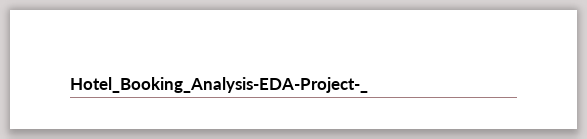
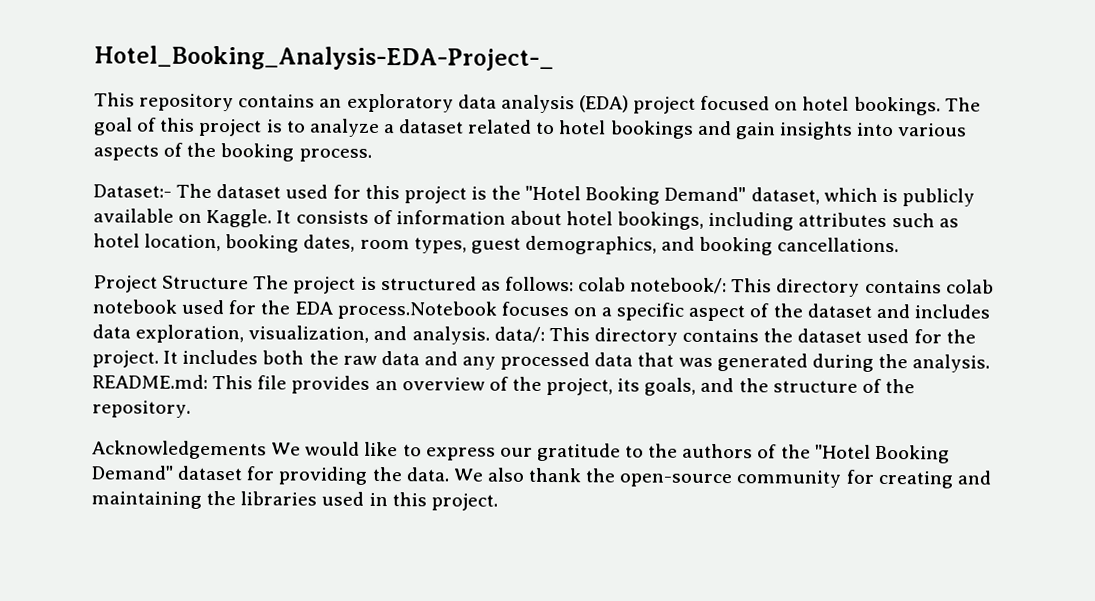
(368, 85) none -> [94,92,981,116] [93,117,968,140] [93,142,372,162] [93,183,975,207] [93,208,959,231] [93,233,900,256] [93,275,994,297] [92,299,990,322] [92,324,976,346] [92,349,991,373] [92,374,915,396] [92,400,191,418] [92,440,950,464] [91,465,991,489] [91,490,498,511] // This repository contains an exploratory data analysis (EDA) project focused on hotel bookings. The goal of this project is to analyze a dataset related to hotel bookings and gain insights into various aspects of the booking process. // Dataset:- The dataset used for this project is the "Hotel Booking Demand" dataset, which is publicly available on Kaggle. It consists of information about hotel bookings, including attributes such as hotel location, booking dates, room types, guest demographics, and booking cancellations. // Project Structure The project is structured as follows: colab notebook/: This directory contains colab notebook used for the EDA process.Notebook focuses on a specific aspect of the dataset and includes data exploration, visualization, and analysis. data/: This directory contains the dataset used for the project. It includes both the raw data and any processed data that was generated during the analysis. README.md: This file provides an overview of the project, its goals, and the structure of the repository. // Acknowledgements We would like to express our gratitude to the authors of the "Hotel Booking Demand" dataset for providing the data. We also thank the open-source community for creating and maintaining the libraries used in this project.

